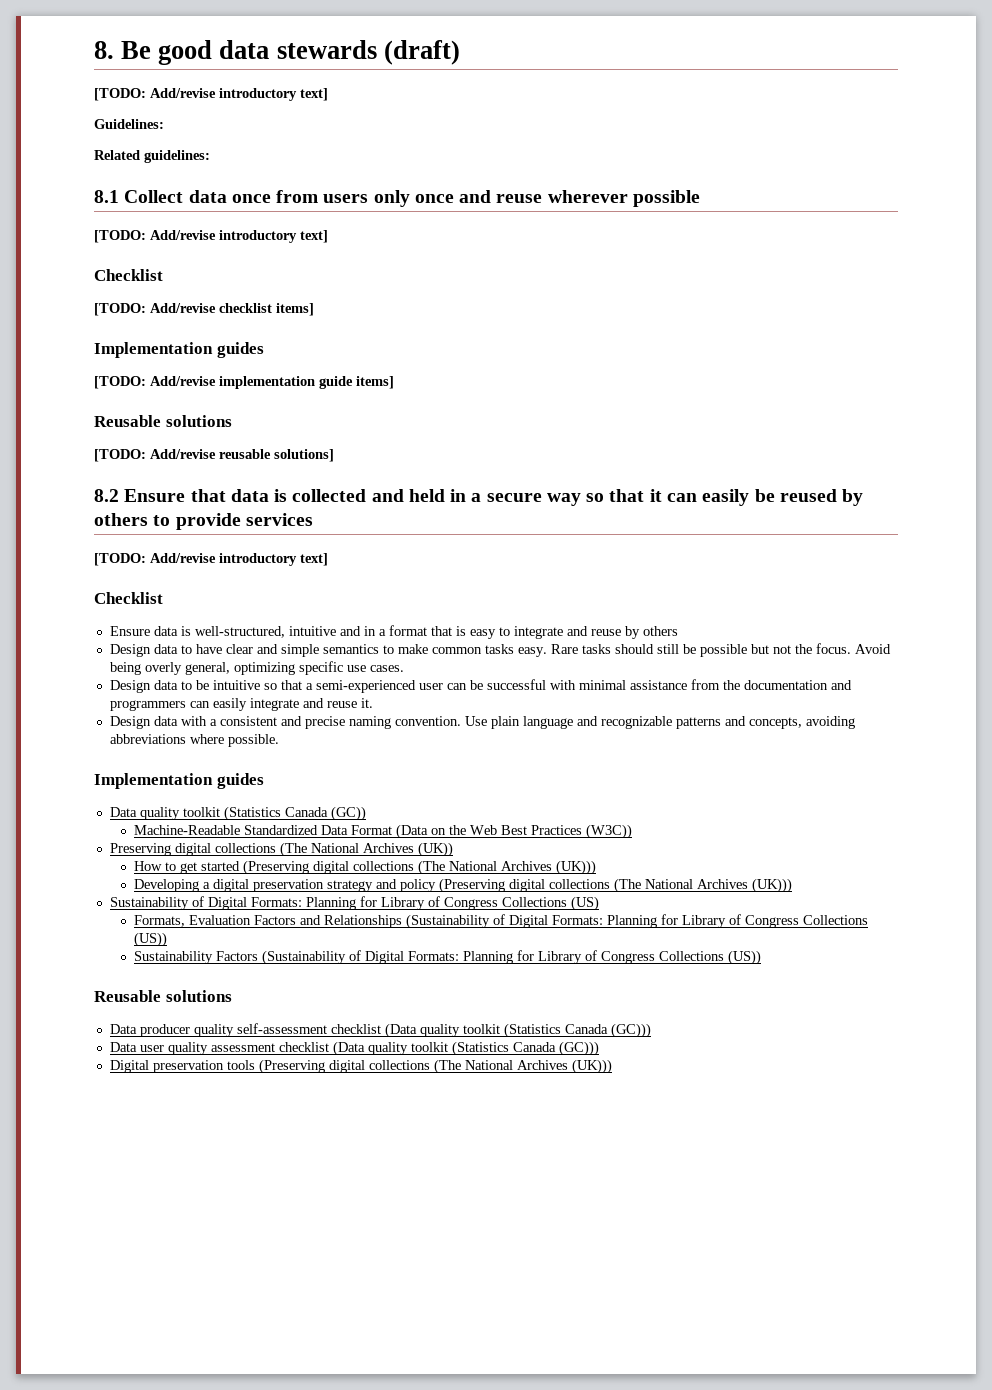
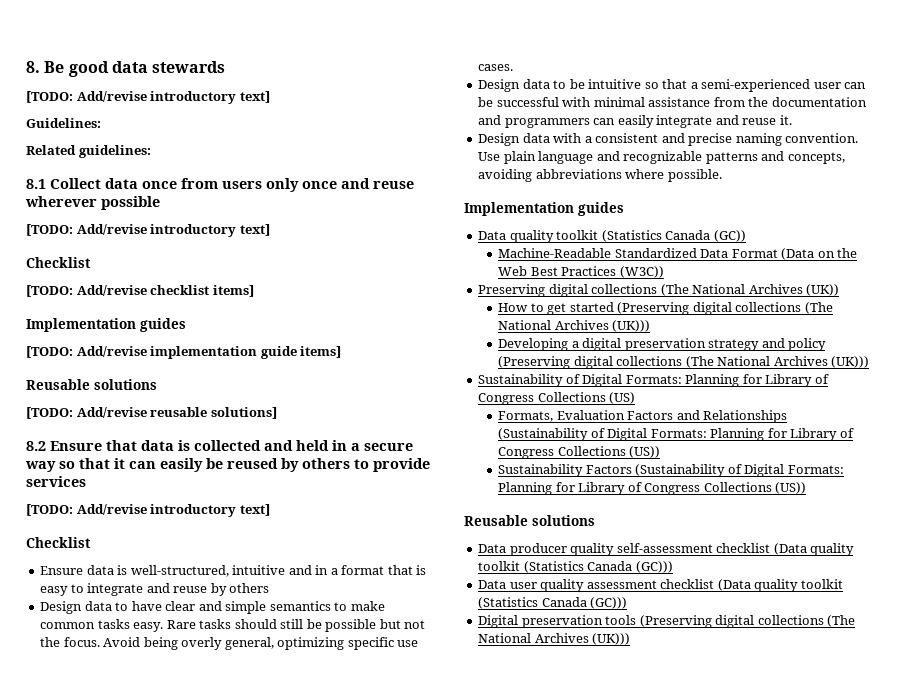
[383,40,460,65] (draft) -> (226, 67) none

